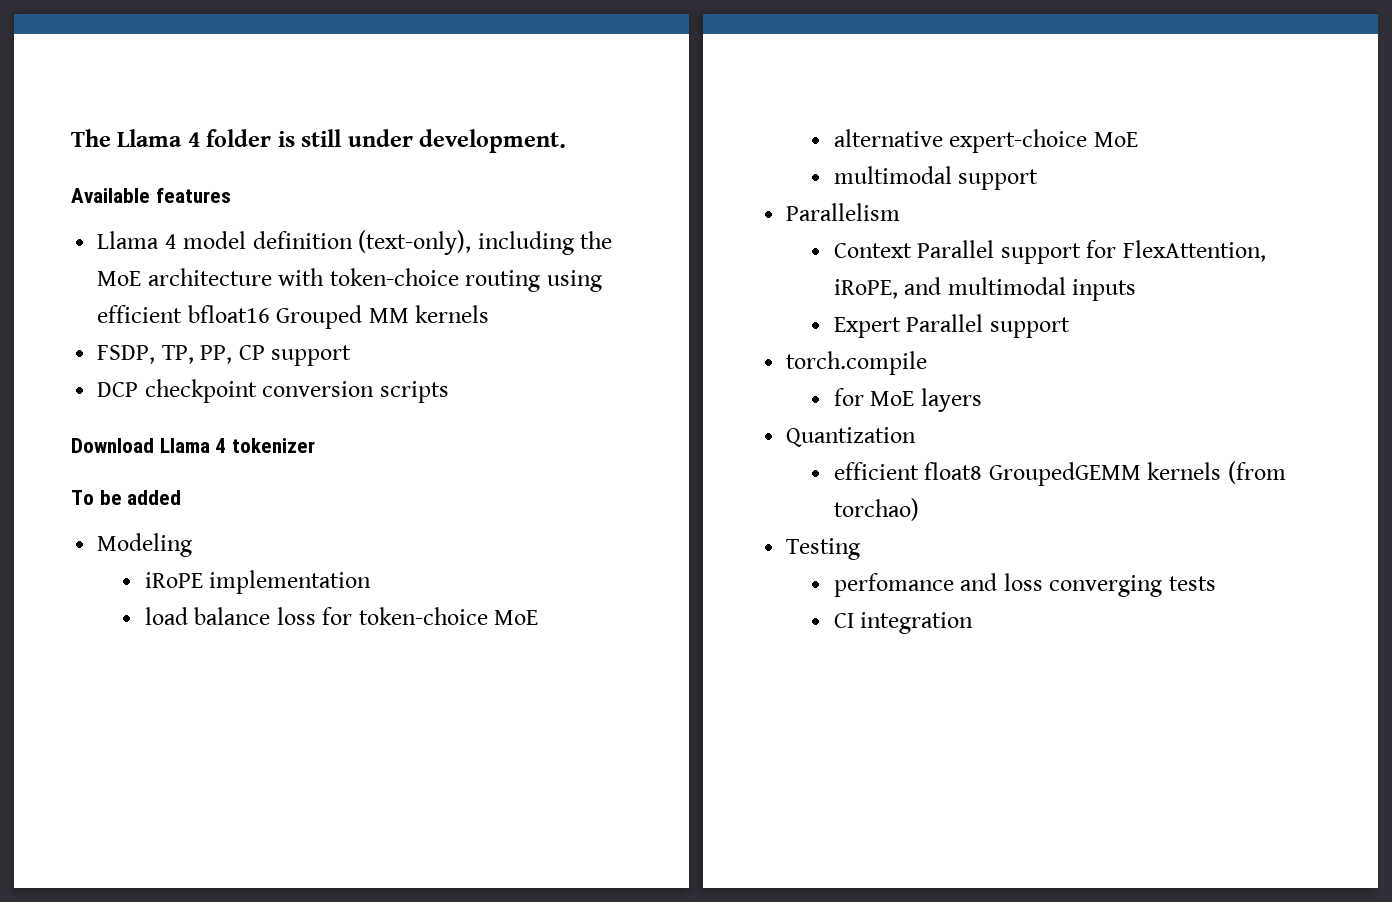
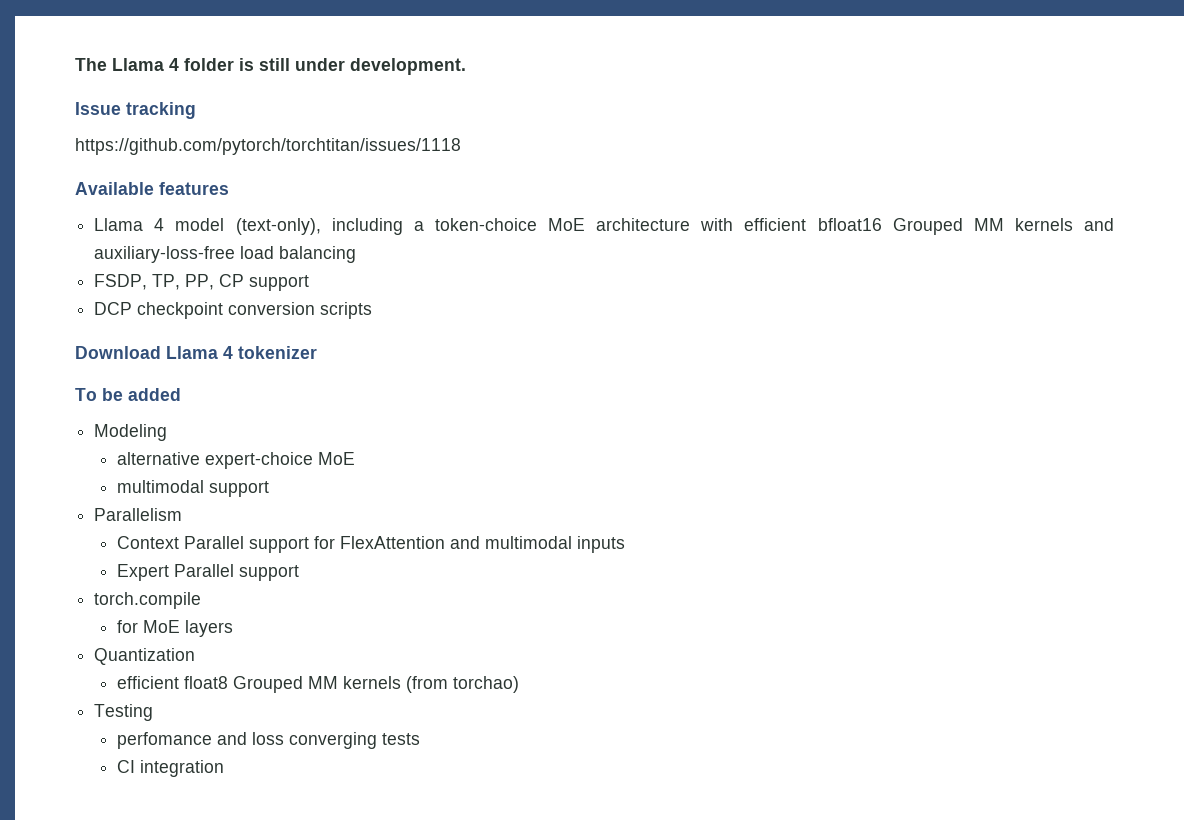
(567, 141) none -> [75,102,196,119] [75,138,461,155] // Issue tracking // https://github.com/pytorch/torchtitan/issues/1118
[252,231,353,249] definition -> (225, 224) none
[580,231,613,249] the -> [413,218,537,231] a token-choice
[329,268,602,292] token-choice routing using -> (734, 224) none
(490, 314) none -> [1084,218,1114,231] [94,246,357,263] and auxiliary-loss-free load balancing
[144,570,372,594] [144,607,538,625] // iRoPE implementation // load balance loss for token-choice MoE -> (168, 432) none
[1122,240,1266,262] [833,279,898,299] FlexAttention, iRoPE, -> [340,536,446,549] FlexAttention
[988,462,1141,486] GroupedGEMM -> [233,676,339,693] Grouped MM

